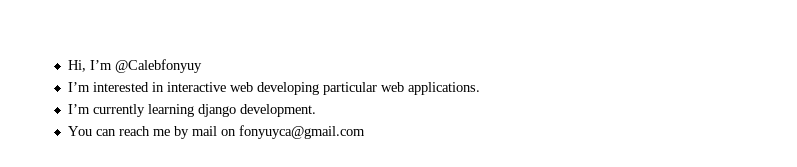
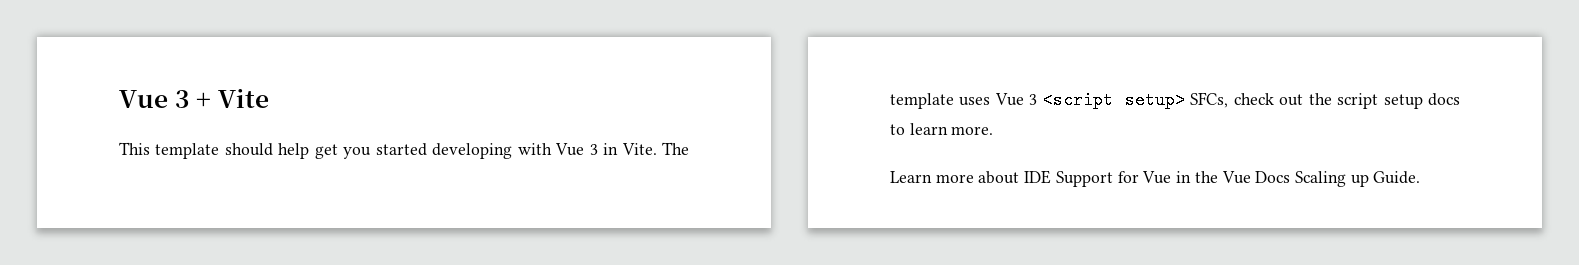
[67,59,202,73] [67,82,480,95] [67,104,316,117] [67,125,365,139] Hi, I’m @Calebfonyuy // I’m interested in interactive web developing particular web applications. // I’m currently learning django development. // You can reach me by mail on fonyuyca@gmail.com -> [119,89,269,108] [119,142,689,159] [890,91,1460,109] [890,123,994,135] [890,170,1421,187] Vue 3 + Vite // This template should help get you started developing with Vue 3 in Vite. The template uses Vue 3 <script setup> SFCs, check out the script setup docs to learn more. // Learn more about IDE Support for Vue in the Vue Docs Scaling up Guide.

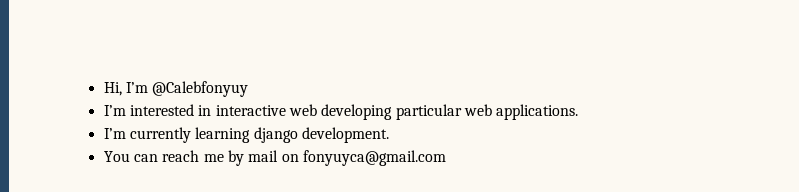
[119,89,269,108] [119,142,689,159] [890,91,1460,109] [890,123,994,135] [890,170,1421,187] Vue 3 + Vite // This template should help get you started developing with Vue 3 in Vite. The template uses Vue 3 <script setup> SFCs, check out the script setup docs to learn more. // Learn more about IDE Support for Vue in the Vue Docs Scaling up Guide. -> [103,81,249,97] [103,104,579,120] [103,127,389,143] [103,150,446,166] Hi, I’m @Calebfonyuy // I’m interested in interactive web developing particular web applications. // I’m currently learning django development. // You can reach me by mail on fonyuyca@gmail.com

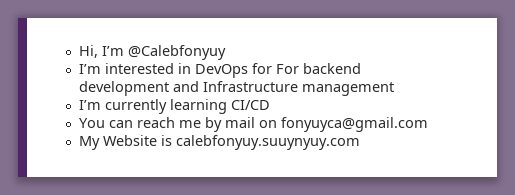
[215,104,579,120] interactive web developing particular web applications. -> [194,63,361,78] [78,81,394,96] DevOps for For backend development and Infrastructure management
[253,127,389,143] django development. -> [230,100,270,110] CI/CD
(446, 158) none -> [78,135,360,150] // My Website is calebfonyuy.suuynyuy.com

